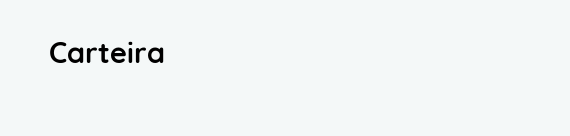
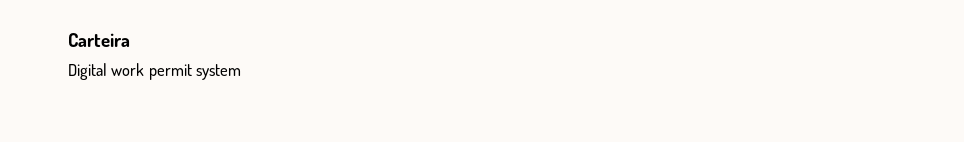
(165, 52) none -> [68,63,242,80] // Digital work permit system

